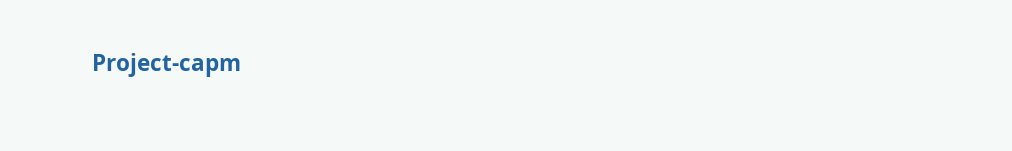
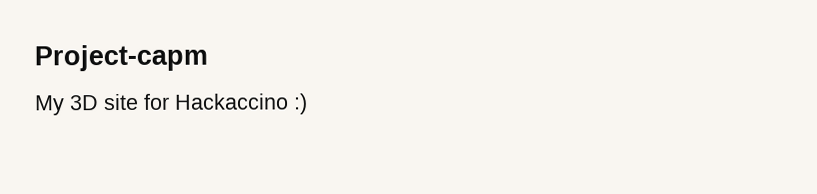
(241, 65) none -> [34,93,308,116] // My 3D site for Hackaccino :)

